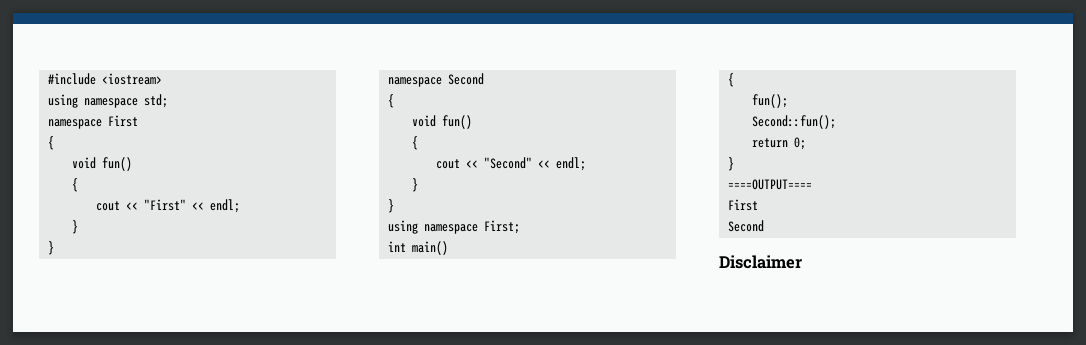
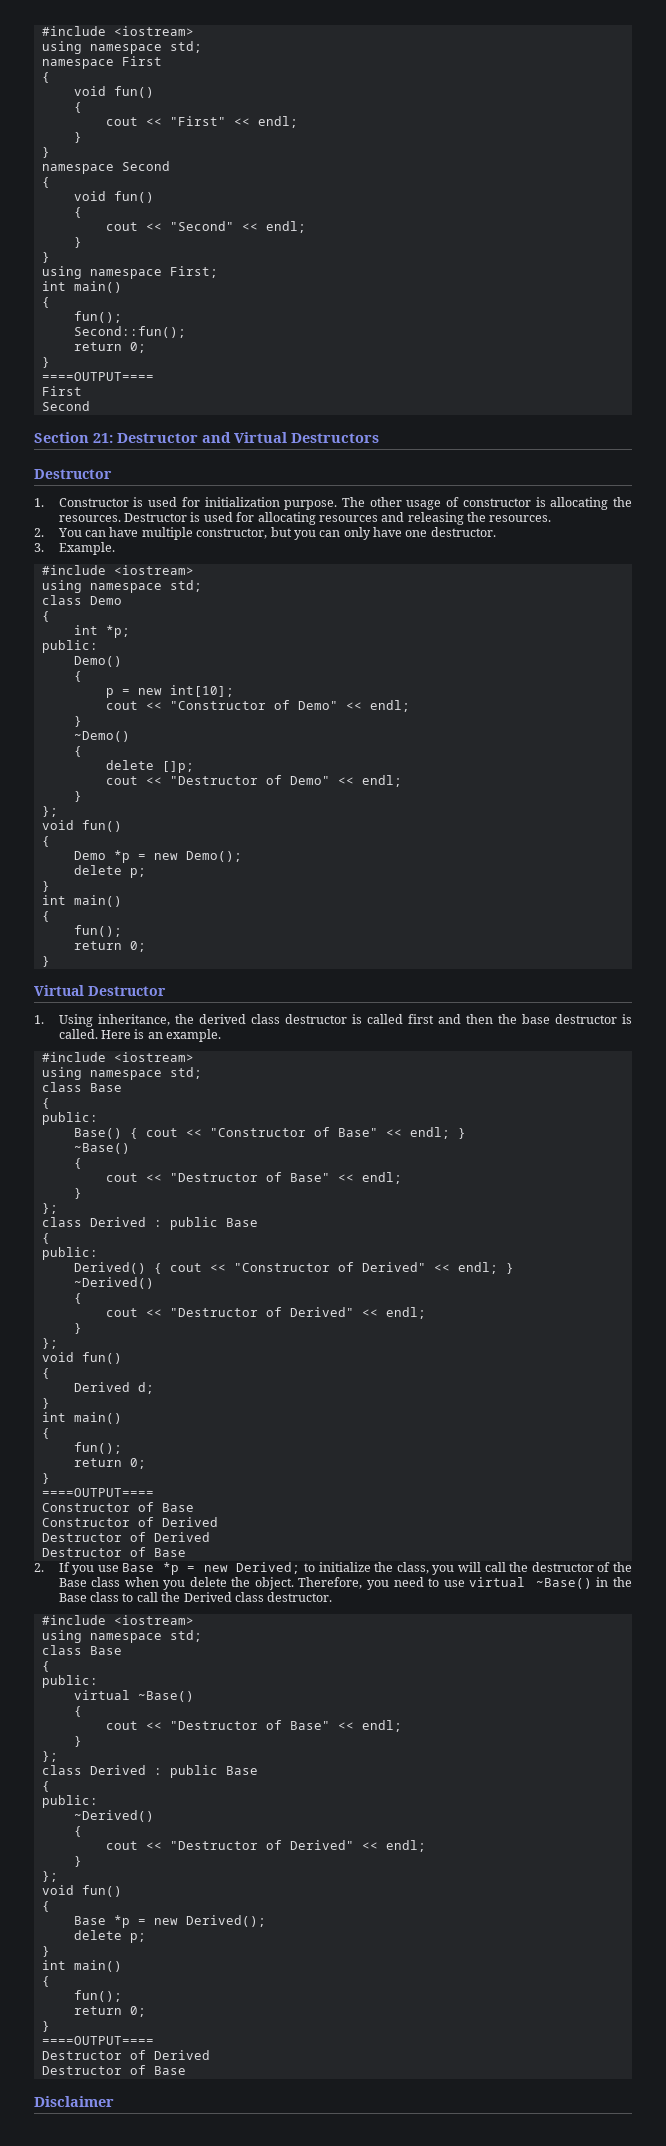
(764, 226) none -> [34,432,379,443] [34,469,112,479] [34,497,633,510] [58,512,552,525] [34,527,496,540] [34,542,115,555] [41,565,194,575] [41,580,202,593] [41,595,122,605] [41,611,50,622] [73,625,130,638] [41,640,98,653] [73,656,122,667] [73,671,82,682] [105,685,234,698] [105,700,410,712] [73,716,82,727] [73,731,130,742] [73,746,82,757] [105,760,194,773] [105,775,402,787] [73,791,82,802] [41,806,58,817] [41,820,122,832] [41,836,50,847] [73,850,242,863] [73,865,146,878] [41,881,50,892] [41,895,122,907] [41,911,50,922] [73,925,122,937] [73,941,146,952] [41,956,50,967] [34,985,166,996] [34,1014,632,1027] [58,1029,222,1042] [41,1052,194,1062] [41,1067,202,1080] [41,1082,122,1092] [41,1098,50,1109] [41,1112,98,1125] [73,1127,466,1139] [73,1143,130,1154] [73,1158,82,1169] [105,1172,402,1184] [73,1188,82,1199] [41,1203,58,1214] [41,1217,258,1230] [41,1233,50,1244] [41,1247,98,1260] [73,1262,514,1274] [73,1277,154,1289] [73,1293,82,1304] [105,1307,426,1319] [73,1323,82,1334] [41,1338,58,1349] [41,1352,122,1364] [41,1368,50,1379] [73,1382,154,1394] [41,1398,50,1409] [41,1412,122,1424] [41,1428,50,1439] [73,1442,122,1454] [73,1458,146,1469] [41,1473,50,1484] [41,1488,154,1497] [41,1502,194,1512] [41,1517,218,1527] [41,1532,210,1542] [41,1547,186,1557] [34,1562,632,1575] [58,1577,632,1590] [58,1592,333,1602] [41,1615,194,1625] [41,1630,202,1643] [41,1645,122,1655] [41,1661,50,1672] [41,1675,98,1688] [73,1690,194,1702] [73,1706,82,1717] [105,1720,402,1732] [73,1736,82,1747] [41,1751,58,1762] [41,1765,258,1778] [41,1781,50,1792] [41,1795,98,1808] [73,1810,154,1822] [73,1826,82,1837] [105,1840,426,1852] [73,1856,82,1867] [41,1871,58,1882] [41,1885,122,1897] [41,1901,50,1912] [73,1915,266,1928] [73,1930,146,1943] [41,1946,50,1957] [41,1960,122,1972] [41,1976,50,1987] [73,1990,122,2002] [73,2006,146,2017] [41,2021,50,2032] [41,2036,154,2045] [41,2050,210,2060] [41,2065,186,2075] // Section 21: Destructor and Virtual Destructors // Destructor // 1. Constructor is used for initialization purpose. The other usage of constructor is allocating the resources. Destructor is used for allocating resources and releasing the resources. // 2. You can have multiple constructor, but you can only have one destructor. // 3. Example. // #include <iostream> // using namespace std; // class Demo // { // int *p; // public: // Demo() // { // p = new int[10]; // cout << "Constructor of Demo" << endl; // } // ~Demo() // { // delete []p; // cout << "Destructor of Demo" << endl; // } // }; // void fun() // { // Demo *p = new Demo(); // delete p; // } // int main() // { // fun(); // return 0; // } // Virtual Destructor // 1. Using inheritance, the derived class destructor is called first and then the base destructor is called. Here is an example. // #include <iostream> // using namespace std; // class Base // { // public: // Base() { cout << "Constructor of Base" << endl; } // ~Base() // { // cout << "Destructor of Base" << endl; // } // }; // class Derived : public Base // { // public: // Derived() { cout << "Constructor of Derived" << endl; } // ~Derived() // { // cout << "Destructor of Derived" << endl; // } // }; // void fun() // { // Derived d; // } // int main() // { // fun(); // return 0; // } // ====OUTPUT==== // Constructor of Base // Constructor of Derived // Destructor of Derived // Destructor of Base // 2. If you use Base *p = new Derived; to initialize the class, you will call the destructor of the Base class when you delete the object. Therefore, you need to use virtual ~Base() in the Base class to call the Derived class destructor. // #include <iostream> // using namespace std; // class Base // { // public: // virtual ~Base() // { // cout << "Destructor of Base" << endl; // } // }; // class Derived : public Base // { // public: // ~Derived() // { // cout << "Destructor of Derived" << endl; // } // }; // void fun() // { // Base *p = new Derived(); // delete p; // } // int main() // { // fun(); // return 0; // } // ====OUTPUT==== // Destructor of Derived // Destructor of Base

